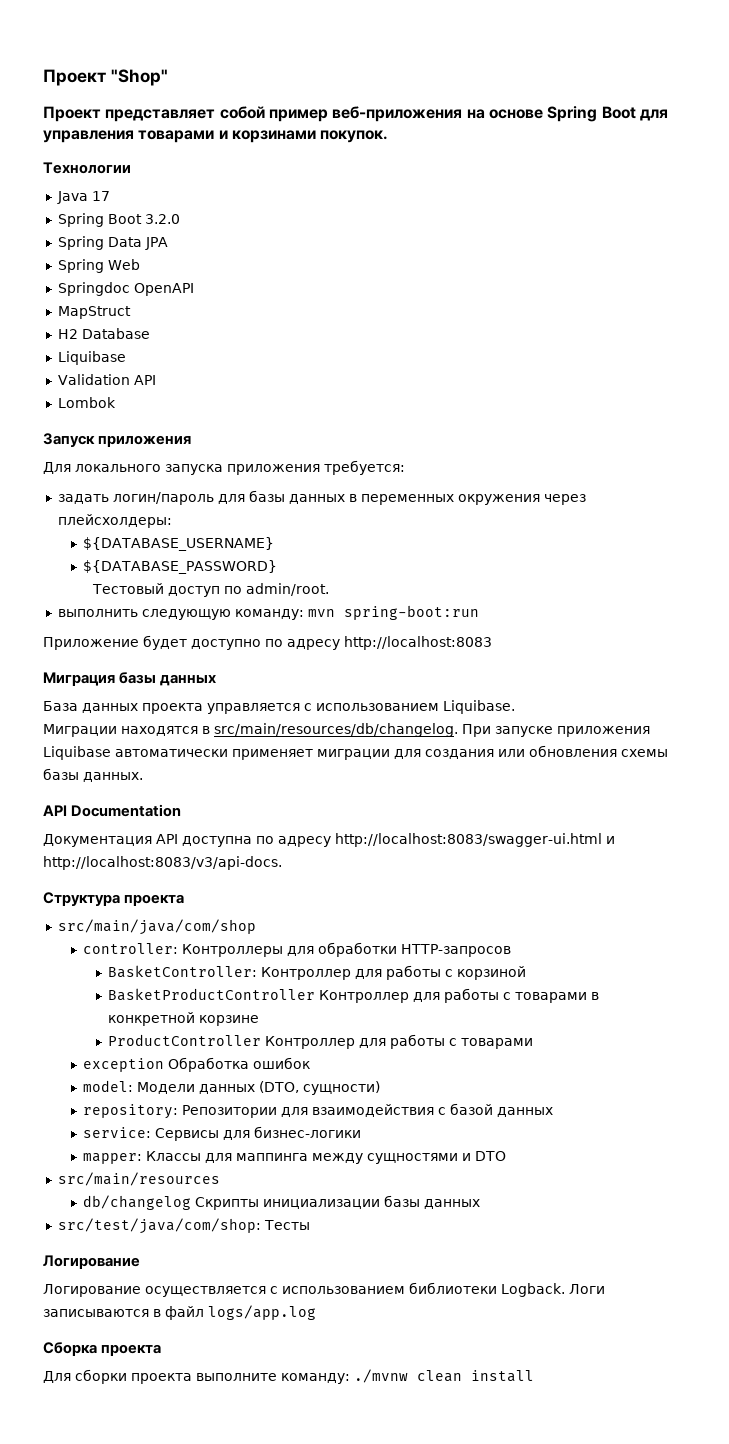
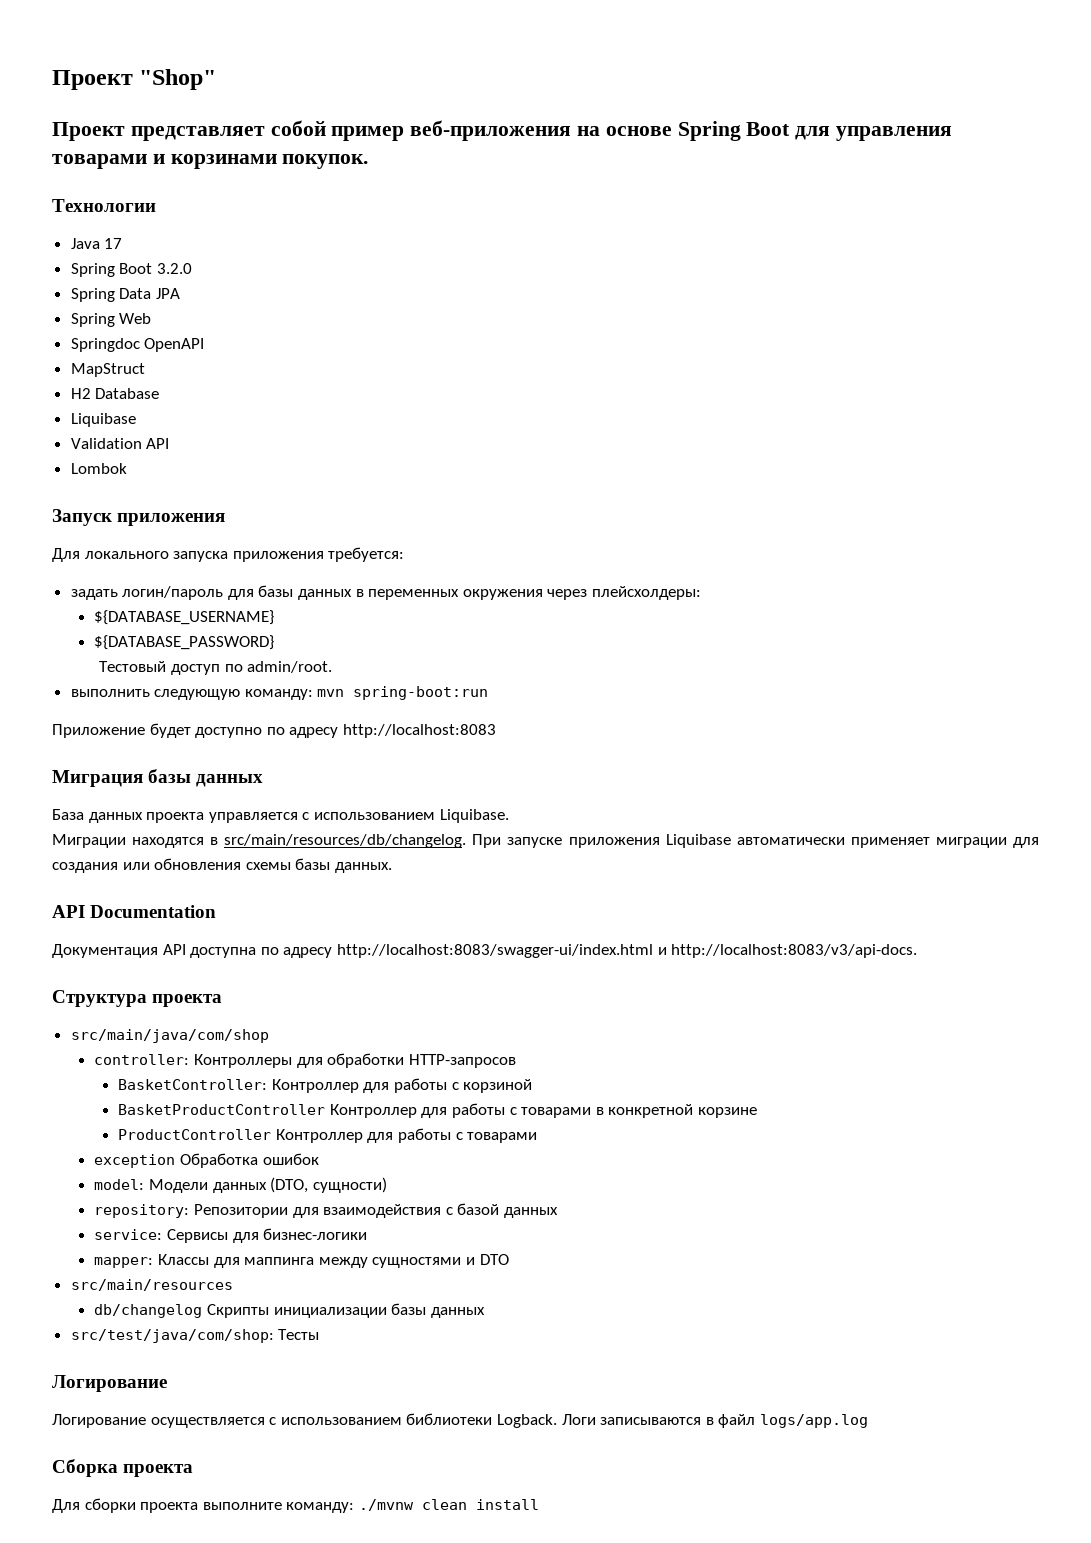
[335,833,602,847] http://localhost:8083/swagger-ui.html -> [336,944,653,958] http://localhost:8083/swagger-ui/index.html

